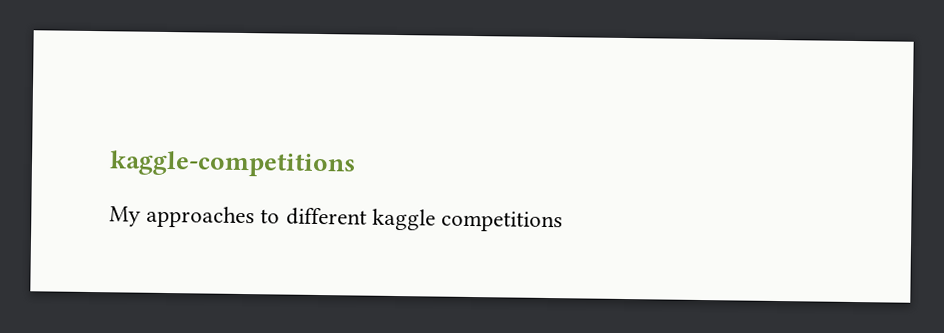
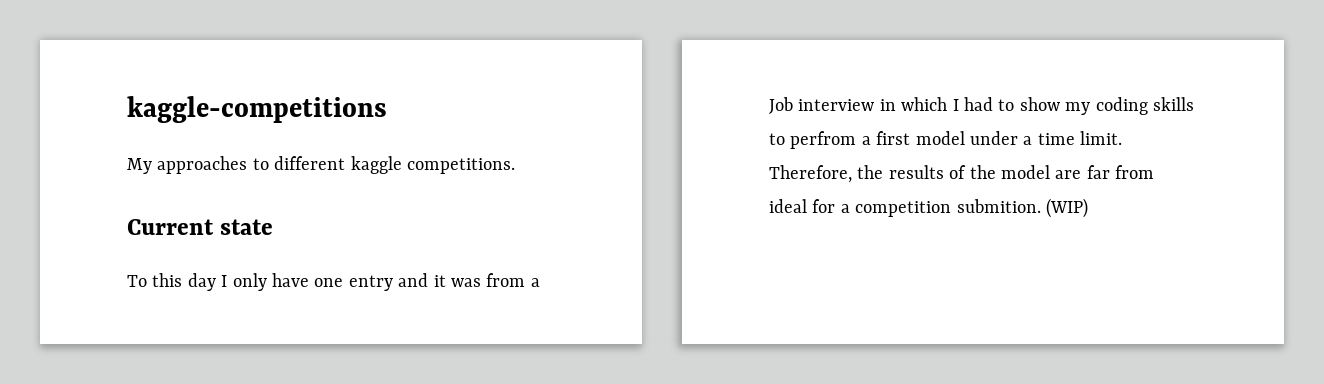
[441,210,564,233] competitions -> [407,158,515,174] [127,219,274,235] [127,273,540,291] [769,97,1194,115] [769,131,1123,149] [769,165,1155,183] [769,198,1088,218] competitions. // Current state // To this day I only have one entry and it was from a Job interview in which I had to show my coding skills to perfrom a first model under a time limit. Therefore, the results of the model are far from ideal for a competition submition. (WIP)

